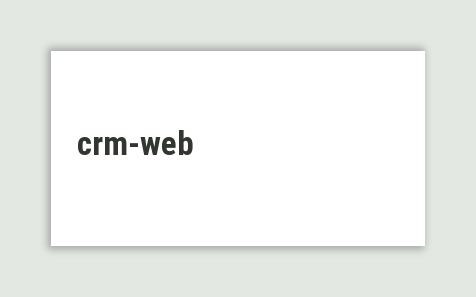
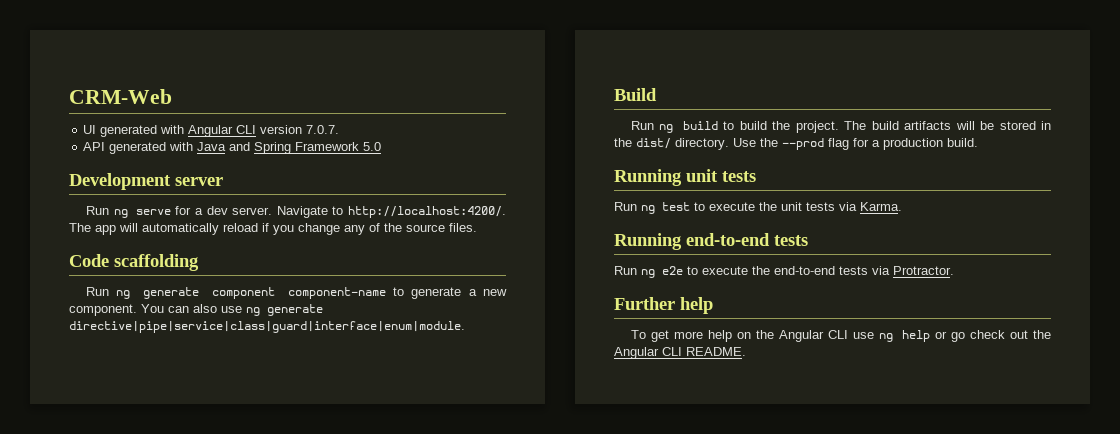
[77,130,194,155] crm-web -> [69,89,172,104] [83,125,340,137] [83,142,382,154] [69,173,223,190] [85,206,506,218] [69,223,477,235] [69,254,199,271] [85,287,508,299] [69,304,323,316] [69,321,465,333] [614,88,657,101] [630,121,1051,133] [614,138,978,150] [614,169,756,186] [614,202,902,214] [614,233,808,250] [614,266,954,278] [614,297,713,314] [630,330,1051,342] [614,347,746,359] CRM-Web // UI generated with Angular CLI version 7.0.7. // API generated with Java and Spring Framework 5.0 // Development server // Run ng serve for a dev server. Navigate to http://localhost:4200/. The app will automatically reload if you change any of the source files. // Code scaffolding // Run ng generate component component-name to generate a new component. You can also use ng generate directive|pipe|service|class|guard|interface|enum|module. // Build // Run ng build to build the project. The build artifacts will be stored in the dist/ directory. Use the --prod flag for a production build. // Running unit tests // Run ng test to execute the unit tests via Karma. // Running end-to-end tests // Run ng e2e to execute the end-to-end tests via Protractor. // Further help // To get more help on the Angular CLI use ng help or go check out the Angular CLI README.

